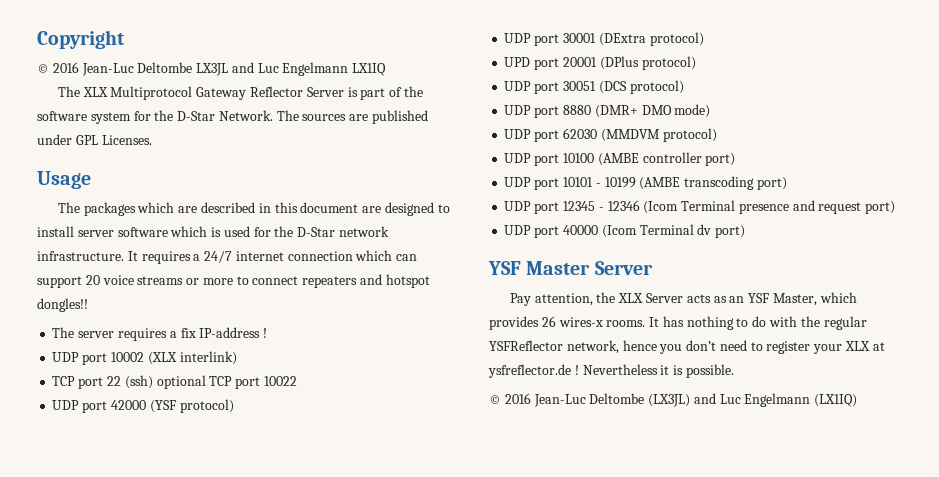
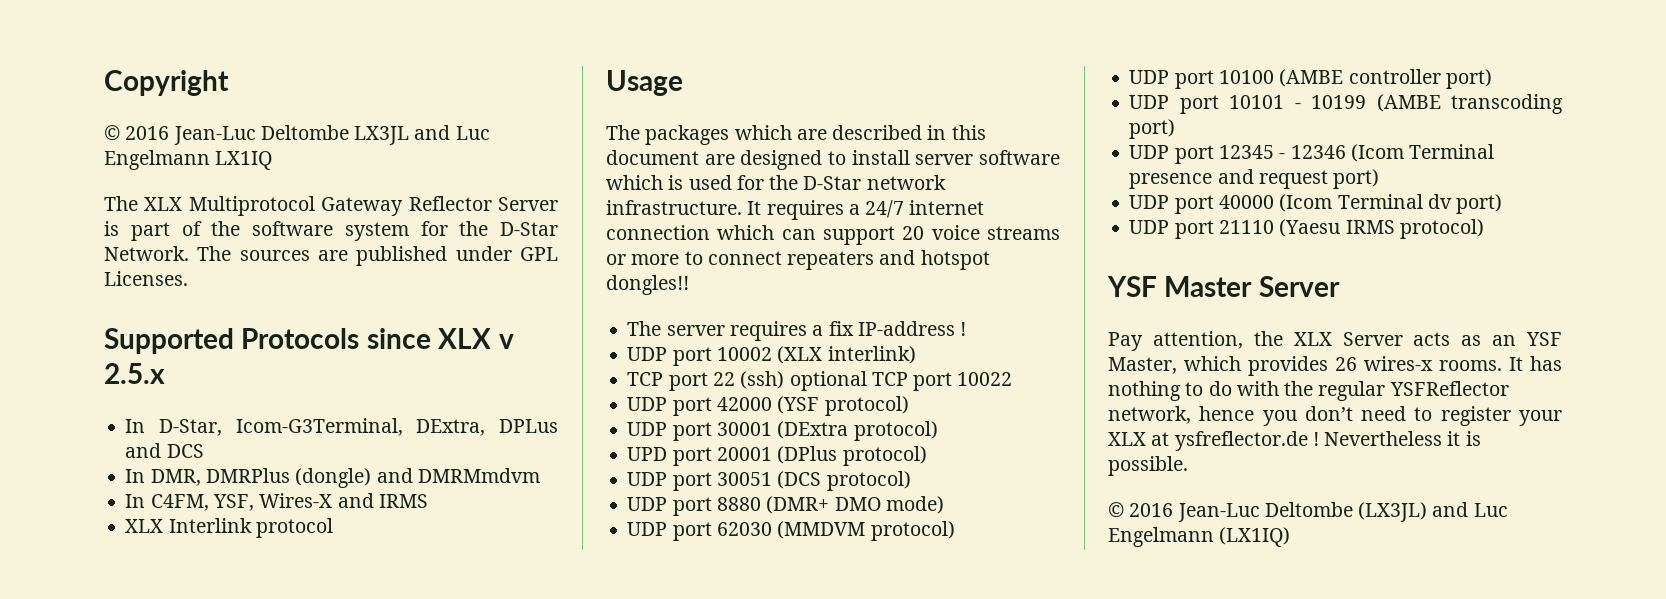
(152, 140) none -> [104,328,514,354] [104,363,165,384] [125,418,558,436] [125,443,204,458] [125,468,540,488] [125,493,428,511] [125,518,333,538] // Supported Protocols since XLX v 2.5.x // In D-Star, Icom-G3Terminal, DExtra, DPLus and DCS // In DMR, DMRPlus (dongle) and DMRMmdvm // In C4FM, YSF, Wires-X and IRMS // XLX Interlink protocol
(746, 231) none -> [1129,219,1484,239] // UDP port 21110 (Yaesu IRMS protocol)

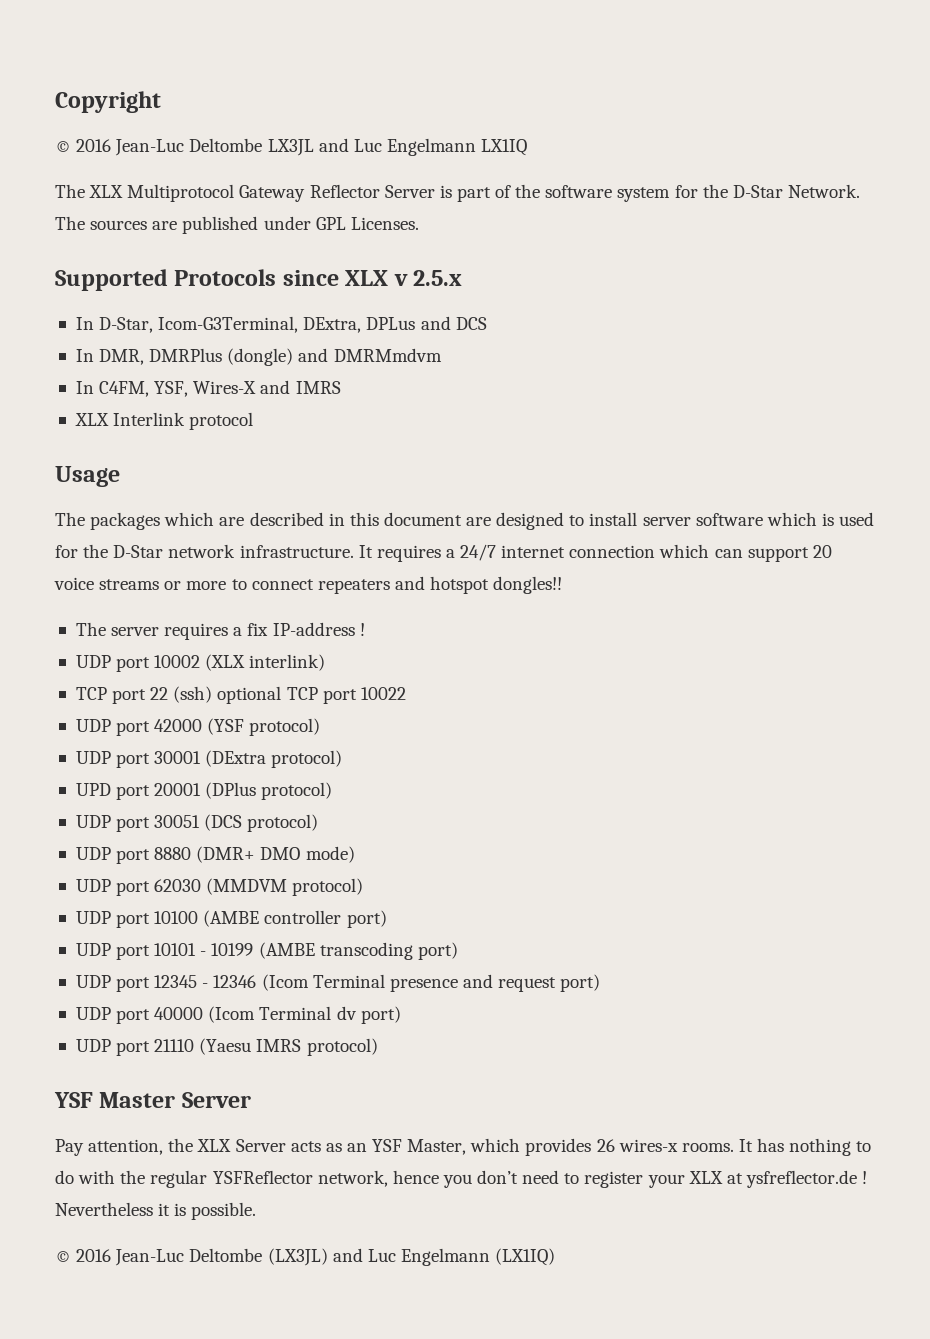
[378,494,428,508] IRMS -> [295,381,341,394] IMRS
[1345,220,1395,234] IRMS -> [256,1039,302,1052] IMRS

